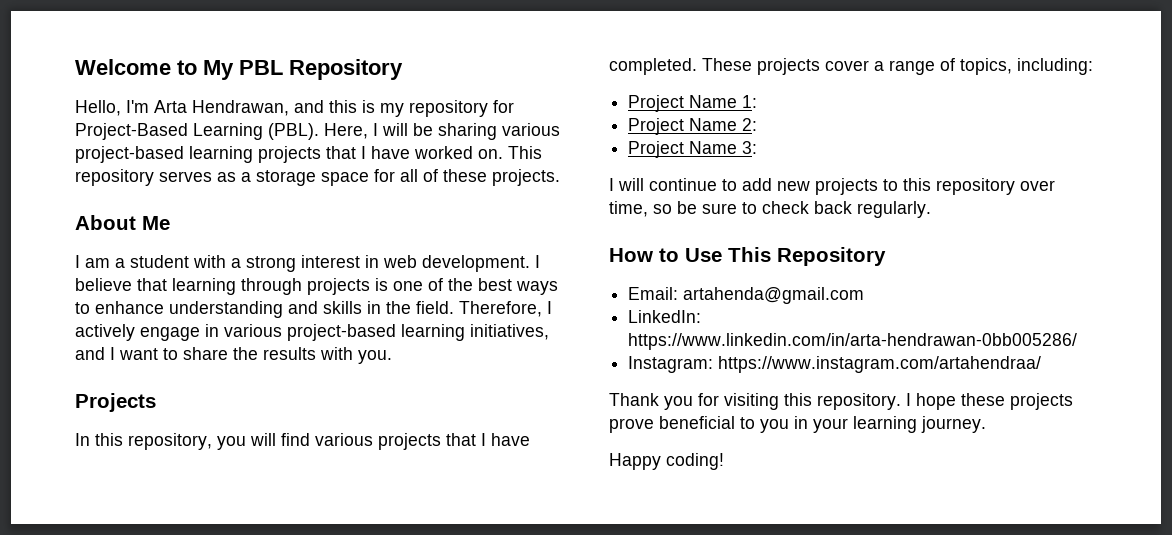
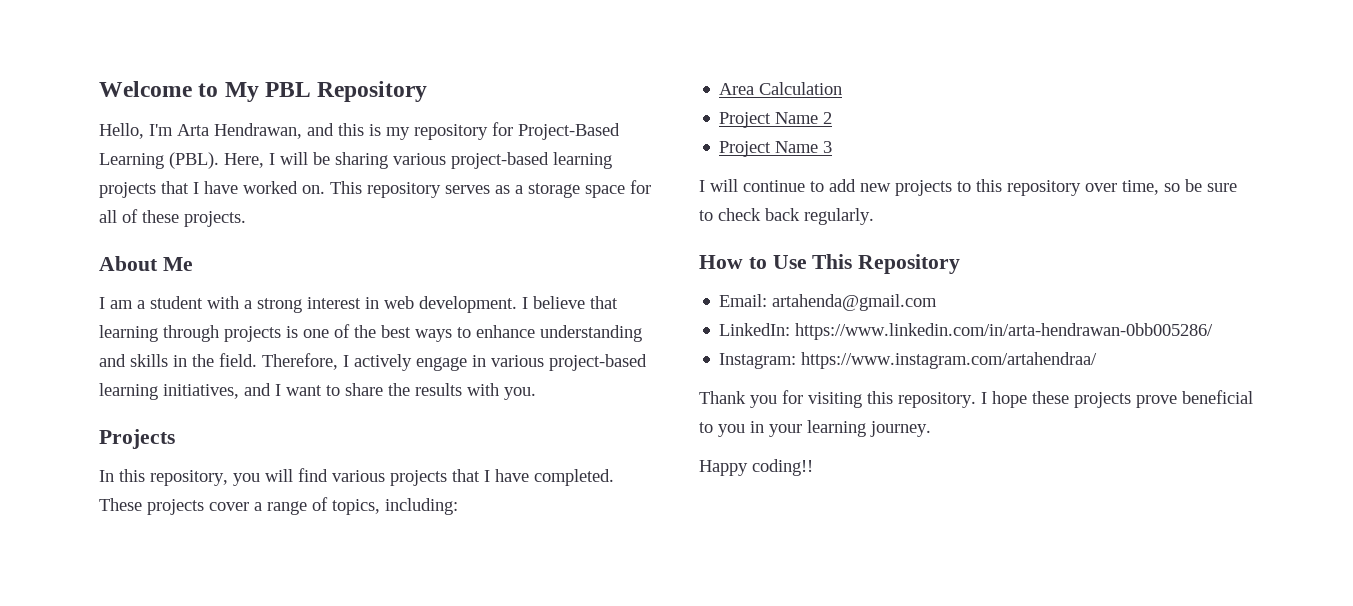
[628,95,758,112] [628,118,758,135] [628,141,758,158] Project Name 1: // Project Name 2: // Project Name 3: -> [719,82,843,95] [719,112,833,128] [719,141,833,157] Area Calculation // Project Name 2 // Project Name 3
[666,453,724,470] coding! -> [752,459,813,476] coding!!

